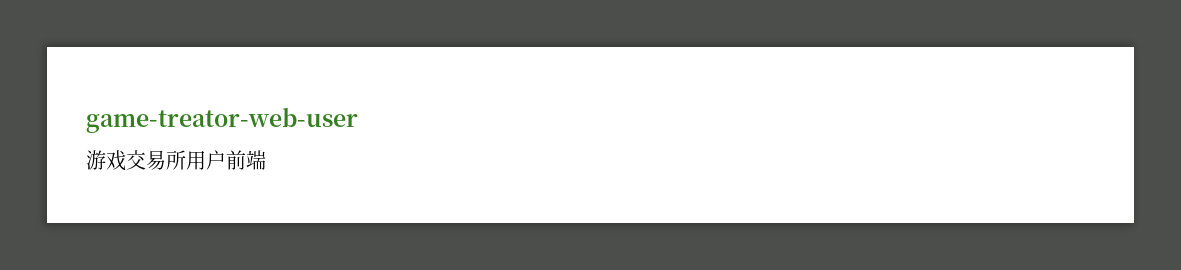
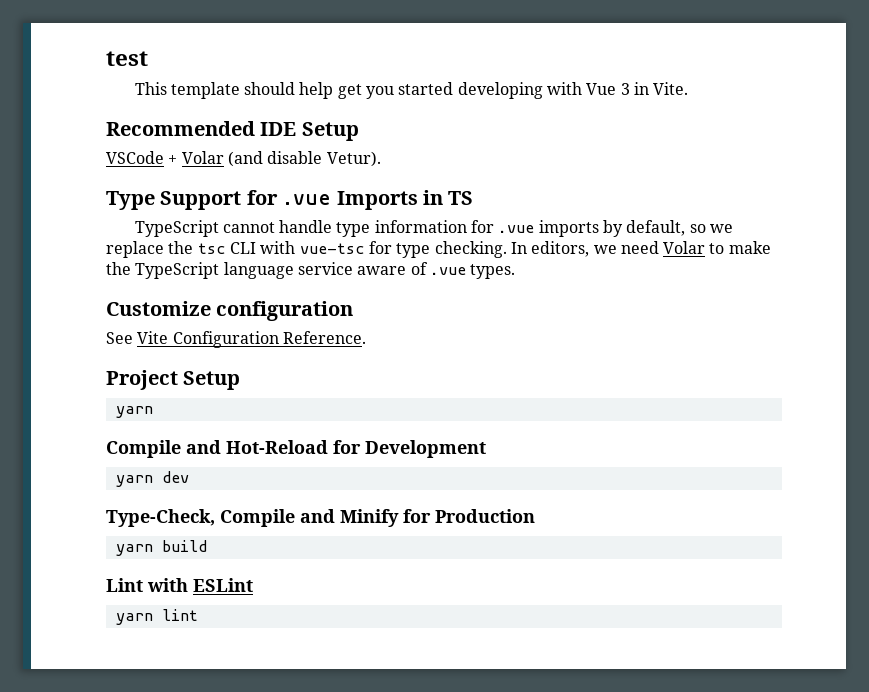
[86,107,358,133] [86,150,266,171] game-treator-web-user // 游戏交易所用户前端 -> [106,51,148,66] [134,82,689,99] [106,121,359,141] [106,151,381,167] [106,190,474,210] [134,220,734,237] [106,241,771,258] [106,262,516,279] [106,301,354,321] [106,331,366,348] [106,370,241,390] [115,406,153,418] [106,440,486,458] [115,471,189,487] [106,509,535,527] [115,540,207,556] [106,578,253,592] [115,609,198,625] test // This template should help get you started developing with Vue 3 in Vite. // Recommended IDE Setup // VSCode + Volar (and disable Vetur). // Type Support for .vue Imports in TS // TypeScript cannot handle type information for .vue imports by default, so we replace the tsc CLI with vue-tsc for type checking. In editors, we need Volar to make the TypeScript language service aware of .vue types. // Customize configuration // See Vite Configuration Reference. // Project Setup // yarn // Compile and Hot-Reload for Development // yarn dev // Type-Check, Compile and Minify for Production // yarn build // Lint with ESLint // yarn lint

